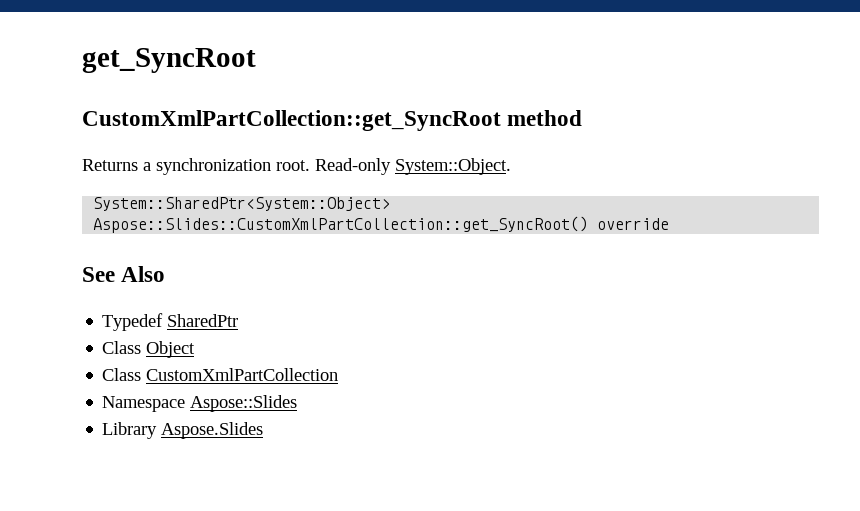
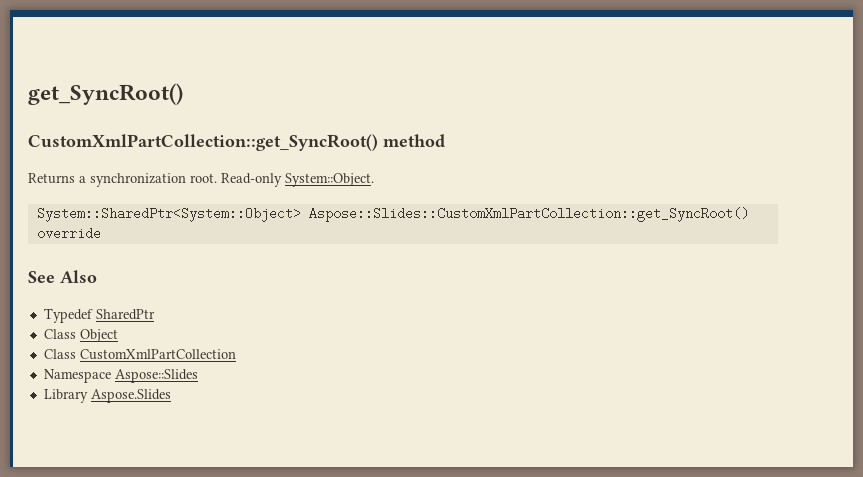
[82,48,256,73] [82,110,501,131] get_SyncRoot // CustomXmlPartCollection::get_SyncRoot -> [28,83,183,105] [28,134,378,151] get_SyncRoot() // CustomXmlPartCollection::get_SyncRoot()

